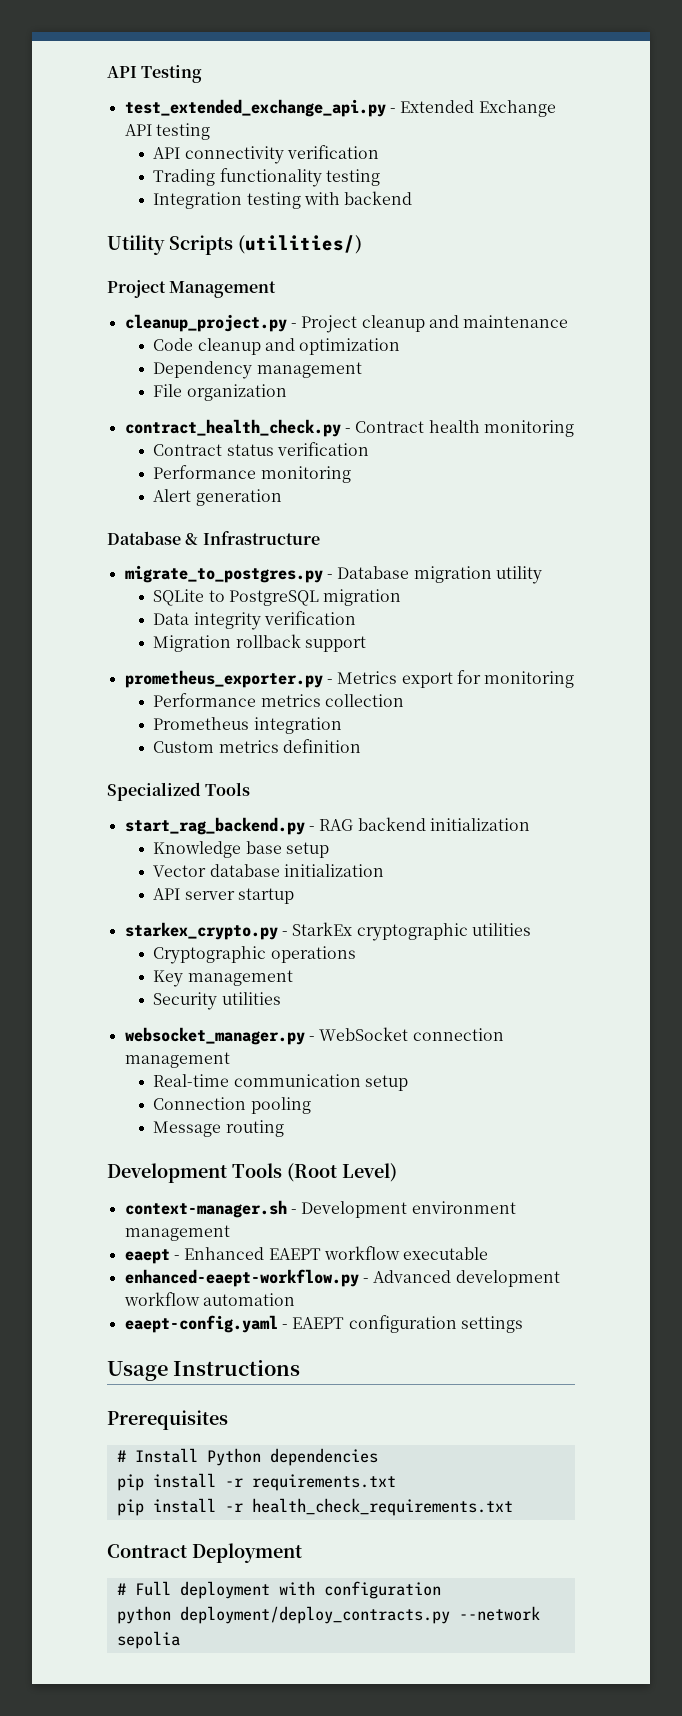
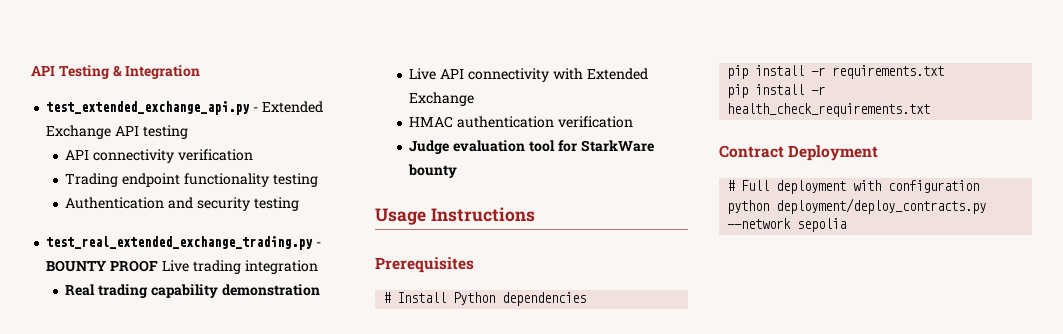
(203, 74) none -> [112,65,201,79] & Integration
(216, 177) none -> [122,173,181,187] endpoint
[153,191,413,209] [107,235,362,255] [107,280,277,298] [124,314,569,333] [153,338,401,355] [153,361,362,379] [153,384,287,401] [124,419,574,437] [153,442,370,456] [153,465,351,483] [153,489,282,506] [107,531,320,545] [124,565,542,584] [153,589,402,606] [153,611,357,630] [153,634,367,652] [124,670,575,688] [153,693,405,707] [153,717,342,734] [153,739,362,753] [107,782,251,801] [124,817,530,835] [153,841,330,858] [153,864,385,877] [153,888,295,904] [124,922,531,941] [153,946,356,964] [153,970,293,987] [153,992,281,1010] [124,1027,504,1045] [124,1052,230,1068] [153,1074,409,1091] [153,1097,311,1114] [153,1120,284,1137] [107,1163,397,1183] [124,1200,516,1218] [124,1225,230,1241] [124,1246,489,1264] [124,1269,560,1287] [123,1292,295,1306] [124,1315,523,1333] Integration testing with backend // Utility Scripts (utilities/) // Project Management // cleanup_project.py - Project cleanup and maintenance // Code cleanup and optimization // Dependency management // File organization // contract_health_check.py - Contract health monitoring // Contract status verification // Performance monitoring // Alert generation // Database & Infrastructure // migrate_to_postgres.py - Database migration utility // SQLite to PostgreSQL migration // Data integrity verification // Migration rollback support // prometheus_exporter.py - Metrics export for monitoring // Performance metrics collection // Prometheus integration // Custom metrics definition // Specialized Tools // start_rag_backend.py - RAG backend initialization // Knowledge base setup // Vector database initialization // API server startup // starkex_crypto.py - StarkEx cryptographic utilities // Cryptographic operations // Key management // Security utilities // websocket_manager.py - WebSocket connection management // Real-time communication setup // Connection pooling // Message routing // Development Tools (Root Level) // context-manager.sh - Development environment management // eaept - Enhanced EAEPT workflow executable // enhanced-eaept-workflow.py - Advanced development workflow automation // eaept-config.yaml - EAEPT configuration settings -> [65,197,299,211] [46,236,322,250] [46,260,318,274] [65,284,320,298] [409,68,648,82] [409,92,475,106] [409,116,634,128] [409,140,654,154] [408,164,458,178] Authentication and security testing // test_real_extended_exchange_trading.py - BOUNTY PROOF Live trading integration // Real trading capability demonstration // Live API connectivity with Extended Exchange // HMAC authentication verification // Judge evaluation tool for StarkWare bounty

